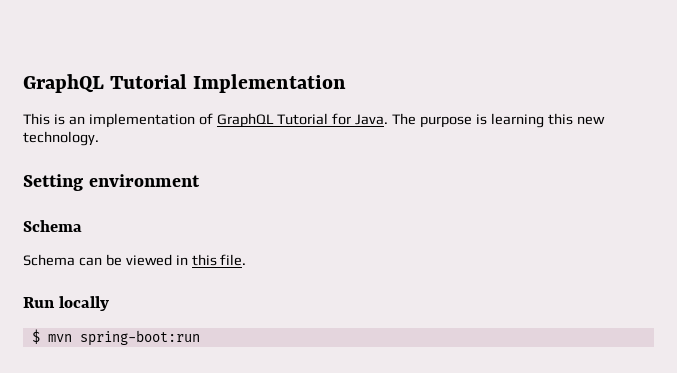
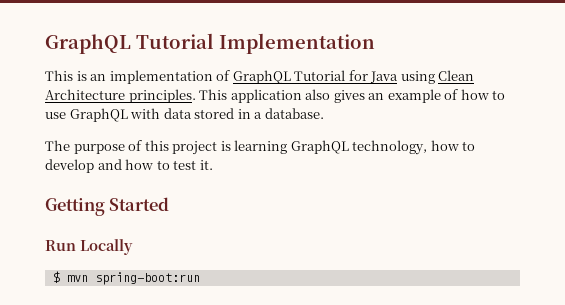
[355,113,605,128] [23,131,99,146] [23,174,200,191] [23,220,82,232] [23,254,247,266] Java. The purpose is learning this new technology. // Setting environment // Schema // Schema can be viewed in this file. -> [370,70,475,84] [45,89,506,103] [45,108,324,122] [45,140,476,155] [45,159,213,173] [45,197,170,216] Java using Clean Architecture principles. This application also gives an example of how to use GraphQL with data stored in a database. // The purpose of this project is learning GraphQL technology, how to develop and how to test it. // Getting Started
[58,296,109,311] locally -> [80,239,133,255] Locally

